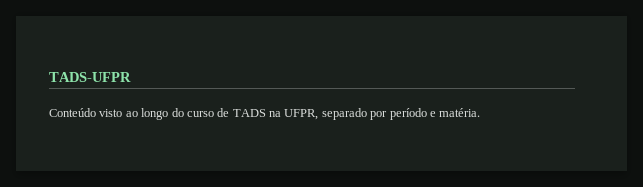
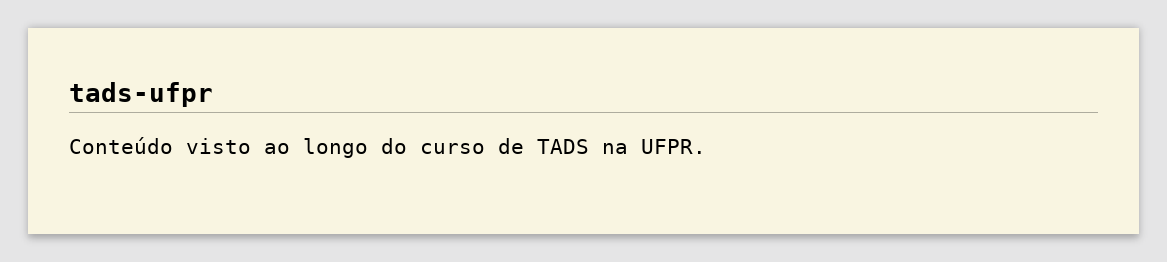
[49,72,131,82] TADS-UFPR -> [69,82,213,107] tads-ufpr
[284,108,481,120] UFPR, separado por período e matéria. -> [641,139,706,154] UFPR.

